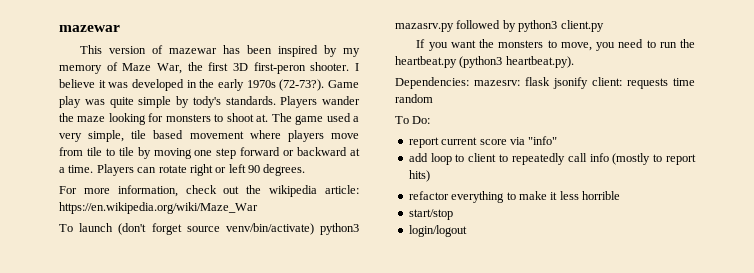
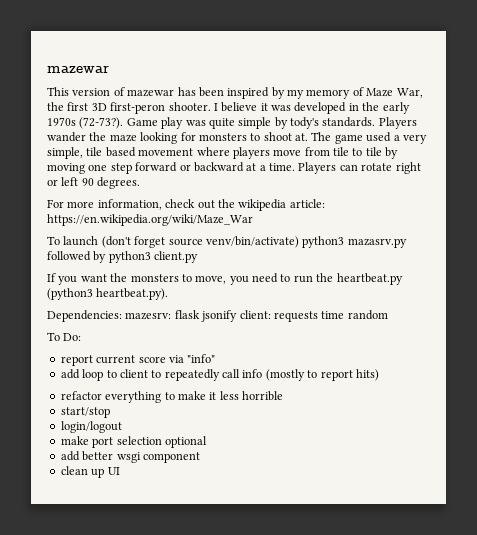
(467, 231) none -> [60,436,207,448] [60,451,200,463] [60,466,120,478] // make port selection optional // add better wsgi component // clean up UI

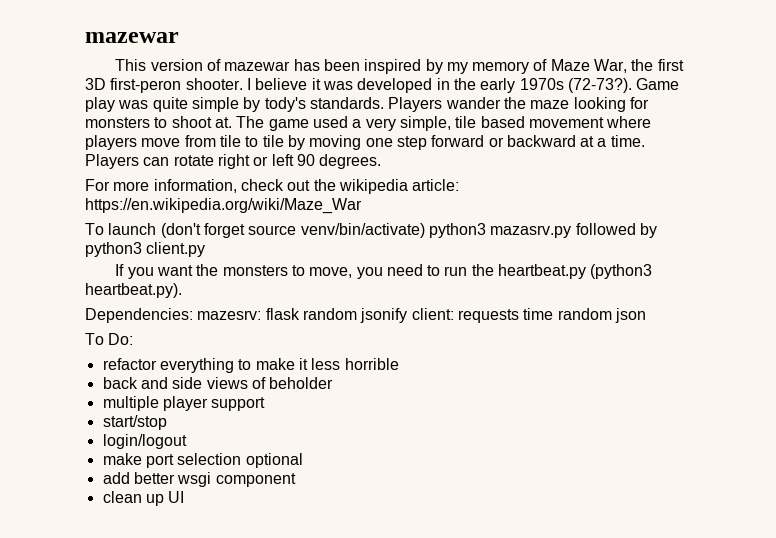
(200, 314) none -> [302,308,357,320] random
(388, 315) none -> [614,308,646,323] json
[60,354,216,366] [60,369,379,381] // report current score via "info" // add loop to client to repeatedly call info (mostly to report hits) -> (134, 339) none
(283, 396) none -> [102,377,334,389] [102,396,266,411] // back and side views of beholder // multiple player support

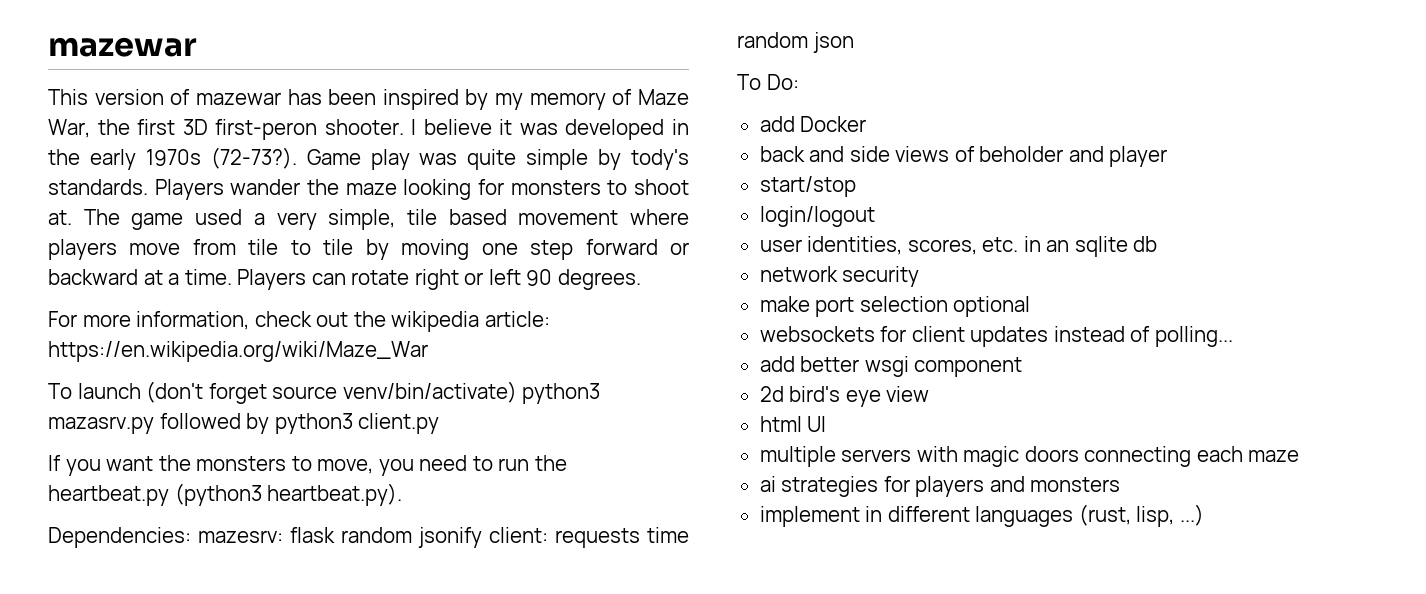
[102,358,399,373] refactor everything to make it less horrible -> [759,116,867,132] add Docker
[102,396,159,411] // multiple -> [1068,146,1104,162] and
[211,397,266,411] support -> (1168, 156) none
[102,453,303,468] [102,472,296,487] [102,491,185,506] make port selection optional // add better wsgi component // clean up UI -> [759,236,1158,257] [759,266,920,287] [759,296,1031,317] [759,326,1233,347] [759,356,1023,377] [759,386,930,407] [759,416,827,432] [759,446,1300,467] [759,476,1121,497] [759,504,1204,527] user identities, scores, etc. in an sqlite db // network security // make port selection optional // websockets for client updates instead of polling... // add better wsgi component // 2d bird's eye view // html UI // multiple servers with magic doors connecting each maze // ai strategies for players and monsters // implement in different languages (rust, lisp, ...)

